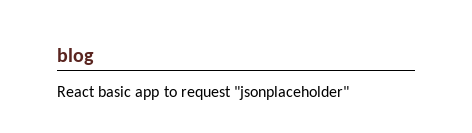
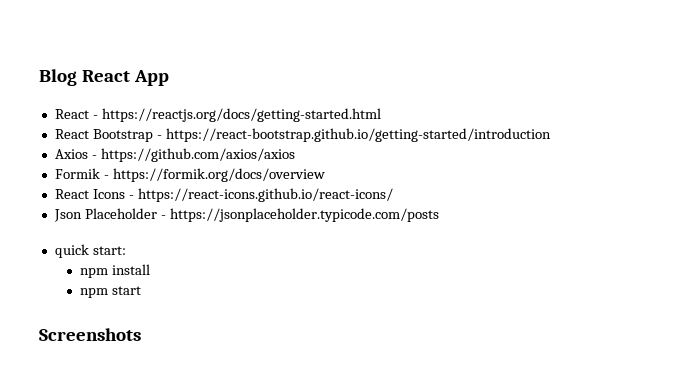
[57,48,94,65] [57,86,349,100] blog // React basic app to request "jsonplaceholder" -> [39,69,169,86] [54,108,381,122] [54,128,551,142] [54,148,295,162] [54,168,325,182] [54,188,393,202] [53,208,439,222] [54,244,126,258] [79,264,150,278] [79,286,141,298] [39,328,141,341] Blog React App // React - https://reactjs.org/docs/getting-started.html // React Bootstrap - https://react-bootstrap.github.io/getting-started/introduction // Axios - https://github.com/axios/axios // Formik - https://formik.org/docs/overview // React Icons - https://react-icons.github.io/react-icons/ // Json Placeholder - https://jsonplaceholder.typicode.com/posts // quick start: // npm install // npm start // Screenshots

